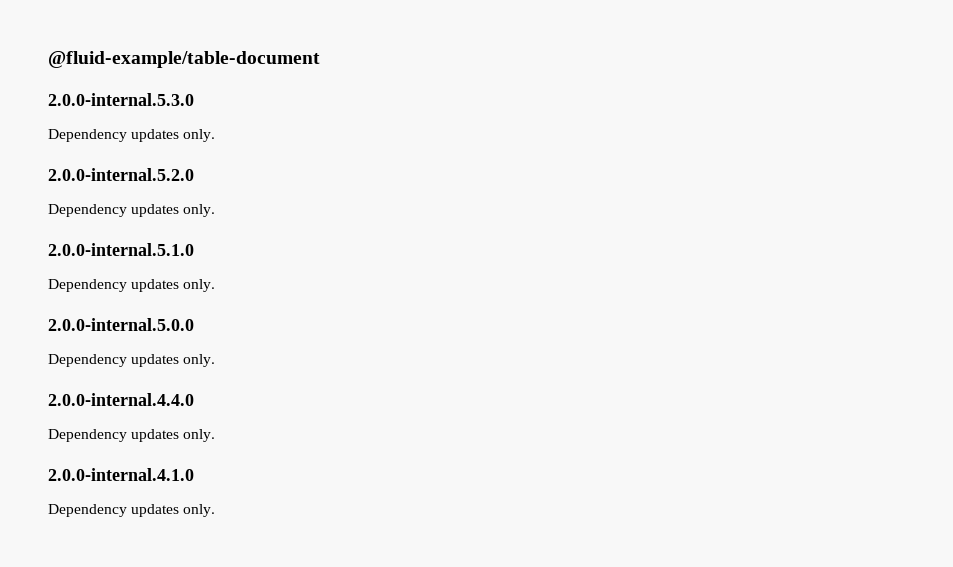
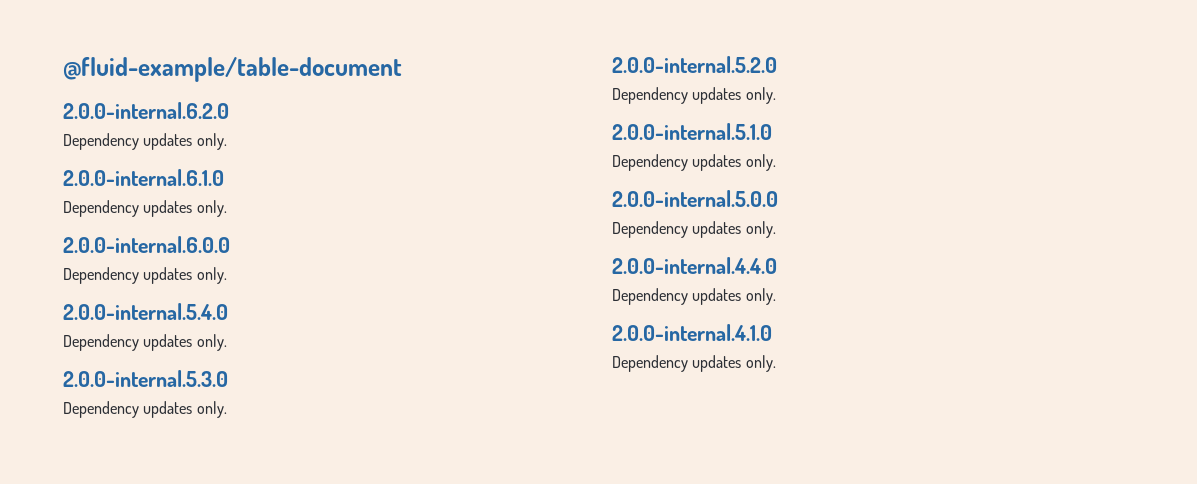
(320, 59) none -> [63,102,229,119] [63,133,227,150] [63,169,224,186] [63,200,227,217] [63,236,230,253] [63,267,227,284] [63,303,228,320] [63,334,227,351] // 2.0.0-internal.6.2.0 // Dependency updates only. // 2.0.0-internal.6.1.0 // Dependency updates only. // 2.0.0-internal.6.0.0 // Dependency updates only. // 2.0.0-internal.5.4.0 // Dependency updates only.

